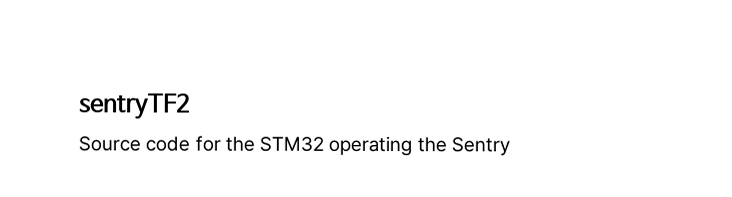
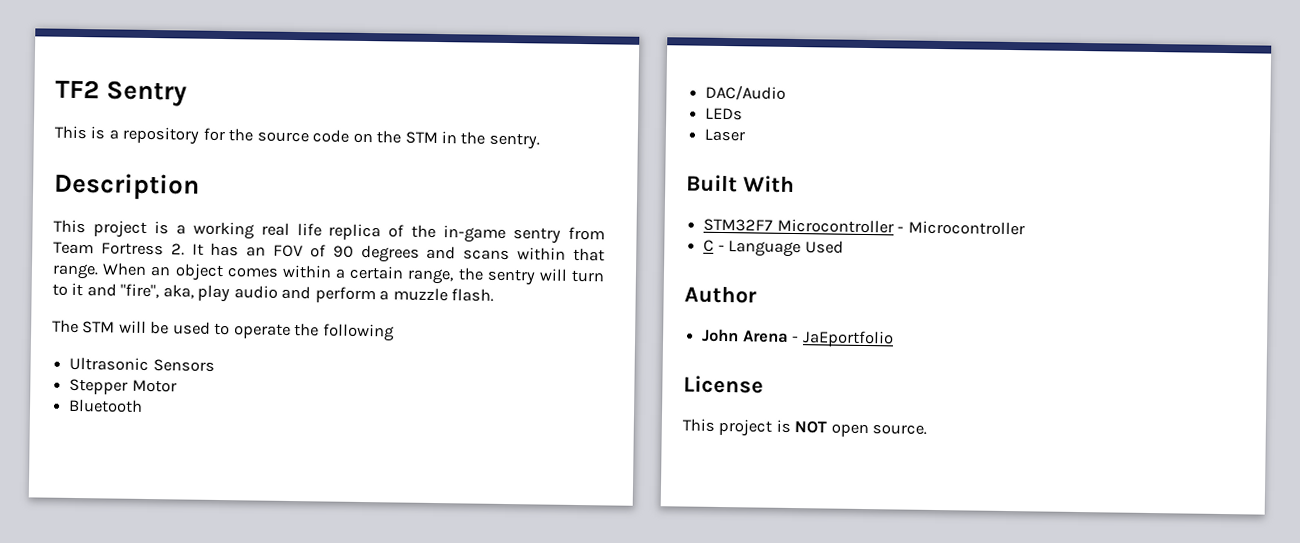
[78,93,191,120] [78,135,510,157] sentryTF2 // Source code for the STM32 operating the Sentry -> [55,79,188,107] [54,125,540,150] [53,172,200,201] [53,219,606,244] [53,241,605,263] [52,262,605,286] [52,282,495,304] [52,319,395,342] [69,356,215,372] [69,378,177,395] [68,398,144,413] [705,84,787,101] [705,107,744,121] [704,128,746,142] [686,174,795,194] [703,218,1025,236] [703,239,844,258] [684,285,757,304] [702,328,894,348] [683,375,764,394] [682,418,928,438] TF2 Sentry // This is a repository for the source code on the STM in the sentry. // Description // This project is a working real life replica of the in-game sentry from Team Fortress 2. It has an FOV of 90 degrees and scans within that range. When an object comes within a certain range, the sentry will turn to it and "fire", aka, play audio and perform a muzzle flash. // The STM will be used to operate the following // Ultrasonic Sensors // Stepper Motor // Bluetooth // DAC/Audio // LEDs // Laser // Built With // STM32F7 Microcontroller - Microcontroller // C - Language Used // Author // John Arena - JaEportfolio // License // This project is NOT open source.

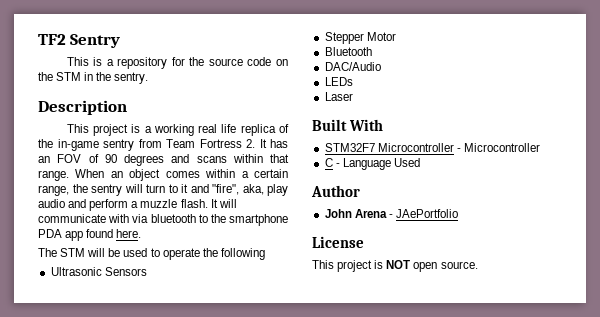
(495, 295) none -> [210,199,237,208] [38,214,288,226] [38,229,142,241] It will communicate with via bluetooth to the smartphone PDA app found here.
[801,330,894,348] JaEportfolio -> [395,209,458,218] JAePortfolio

